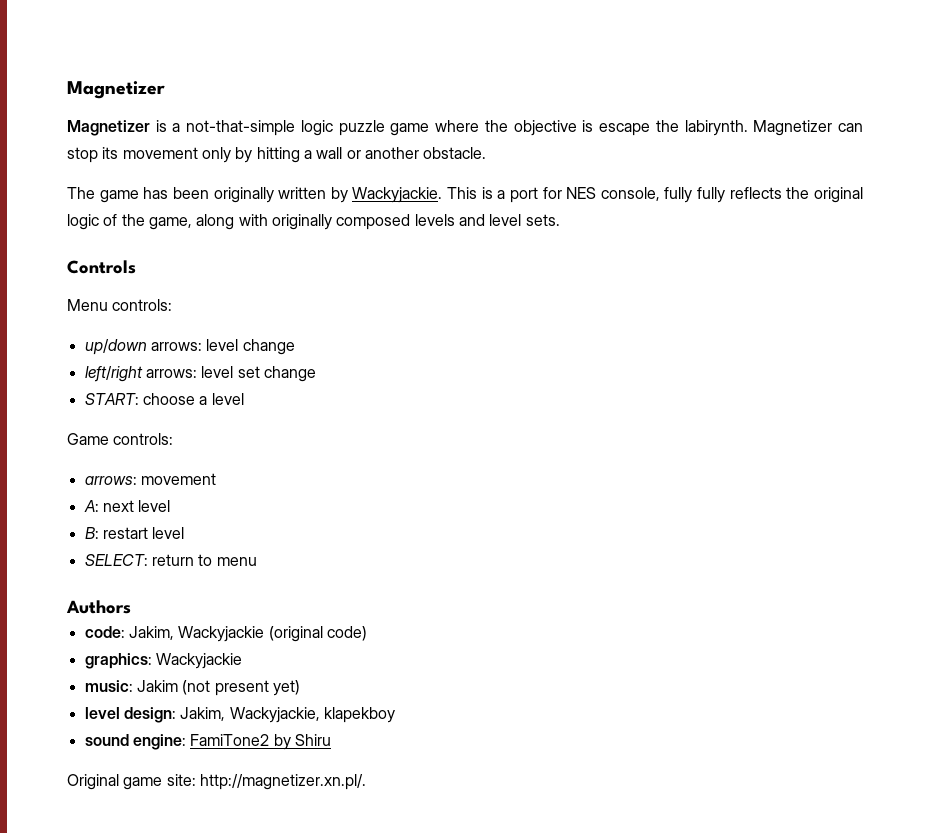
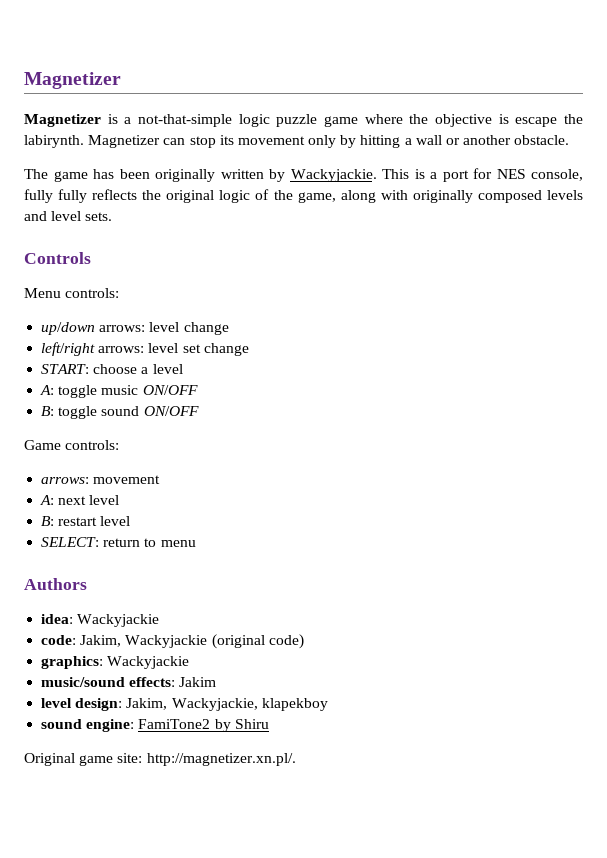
(244, 399) none -> [40,385,198,398] [41,406,199,419] // A: toggle music ON/OFF // B: toggle sound ON/OFF
(131, 607) none -> [41,614,160,627] // idea: Wackyjackie
[84,680,133,692] music: -> [41,677,176,687] music/sound effects:
[182,680,300,696] (not present yet) -> (217, 682) none

